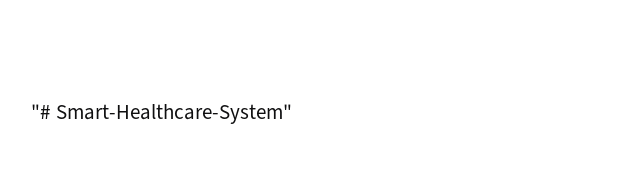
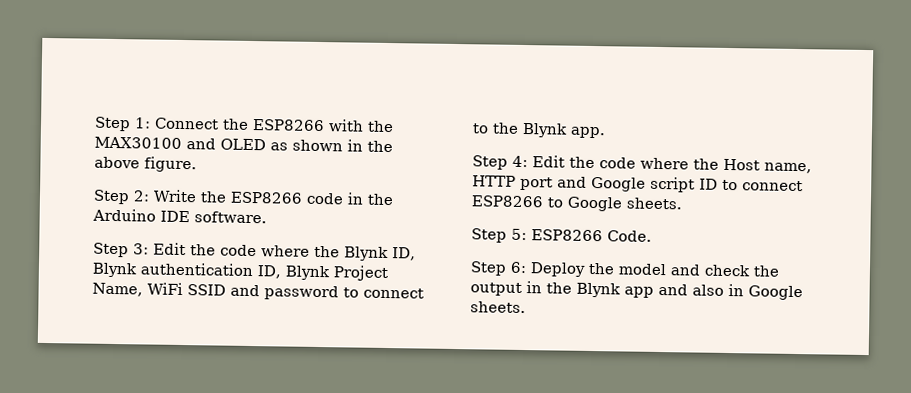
[31,104,292,124] "# Smart-Healthcare-System" -> [94,116,394,133] [94,136,393,153] [94,156,197,173] [93,189,394,206] [92,208,267,224] [93,242,416,262] [92,262,388,282] [92,282,424,301] [472,122,606,139] [472,155,812,174] [472,175,803,193] [471,195,682,212] [471,228,652,243] [470,261,780,277] [470,281,803,301] [470,301,526,314] Step 1: Connect the ESP8266 with the MAX30100 and OLED as shown in the above figure. // Step 2: Write the ESP8266 code in the Arduino IDE software. // Step 3: Edit the code where the Blynk ID, Blynk authentication ID, Blynk Project Name, WiFi SSID and password to connect to the Blynk app. // Step 4: Edit the code where the Host name, HTTP port and Google script ID to connect ESP8266 to Google sheets. // Step 5: ESP8266 Code. // Step 6: Deploy the model and check the output in the Blynk app and also in Google sheets.

